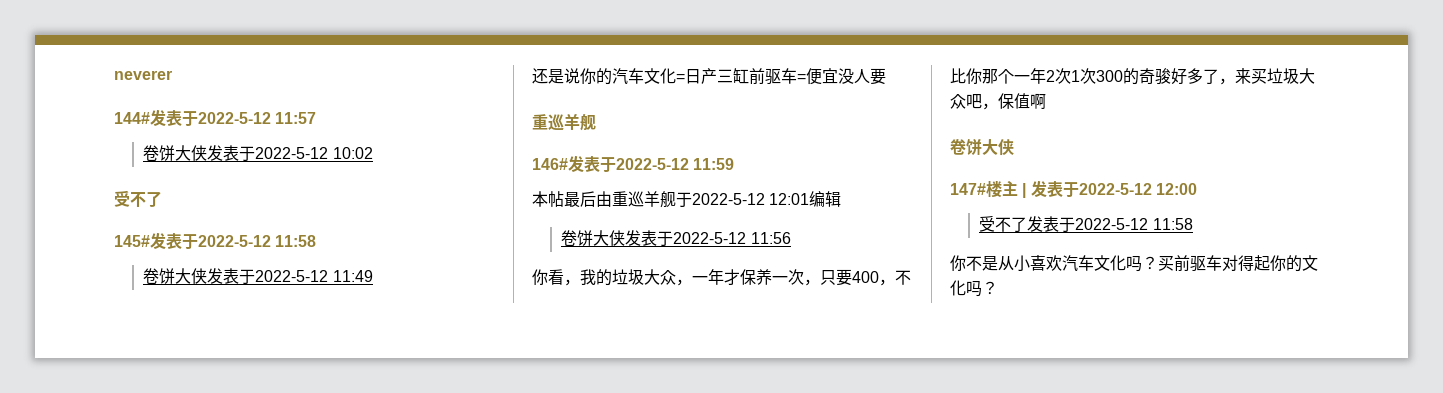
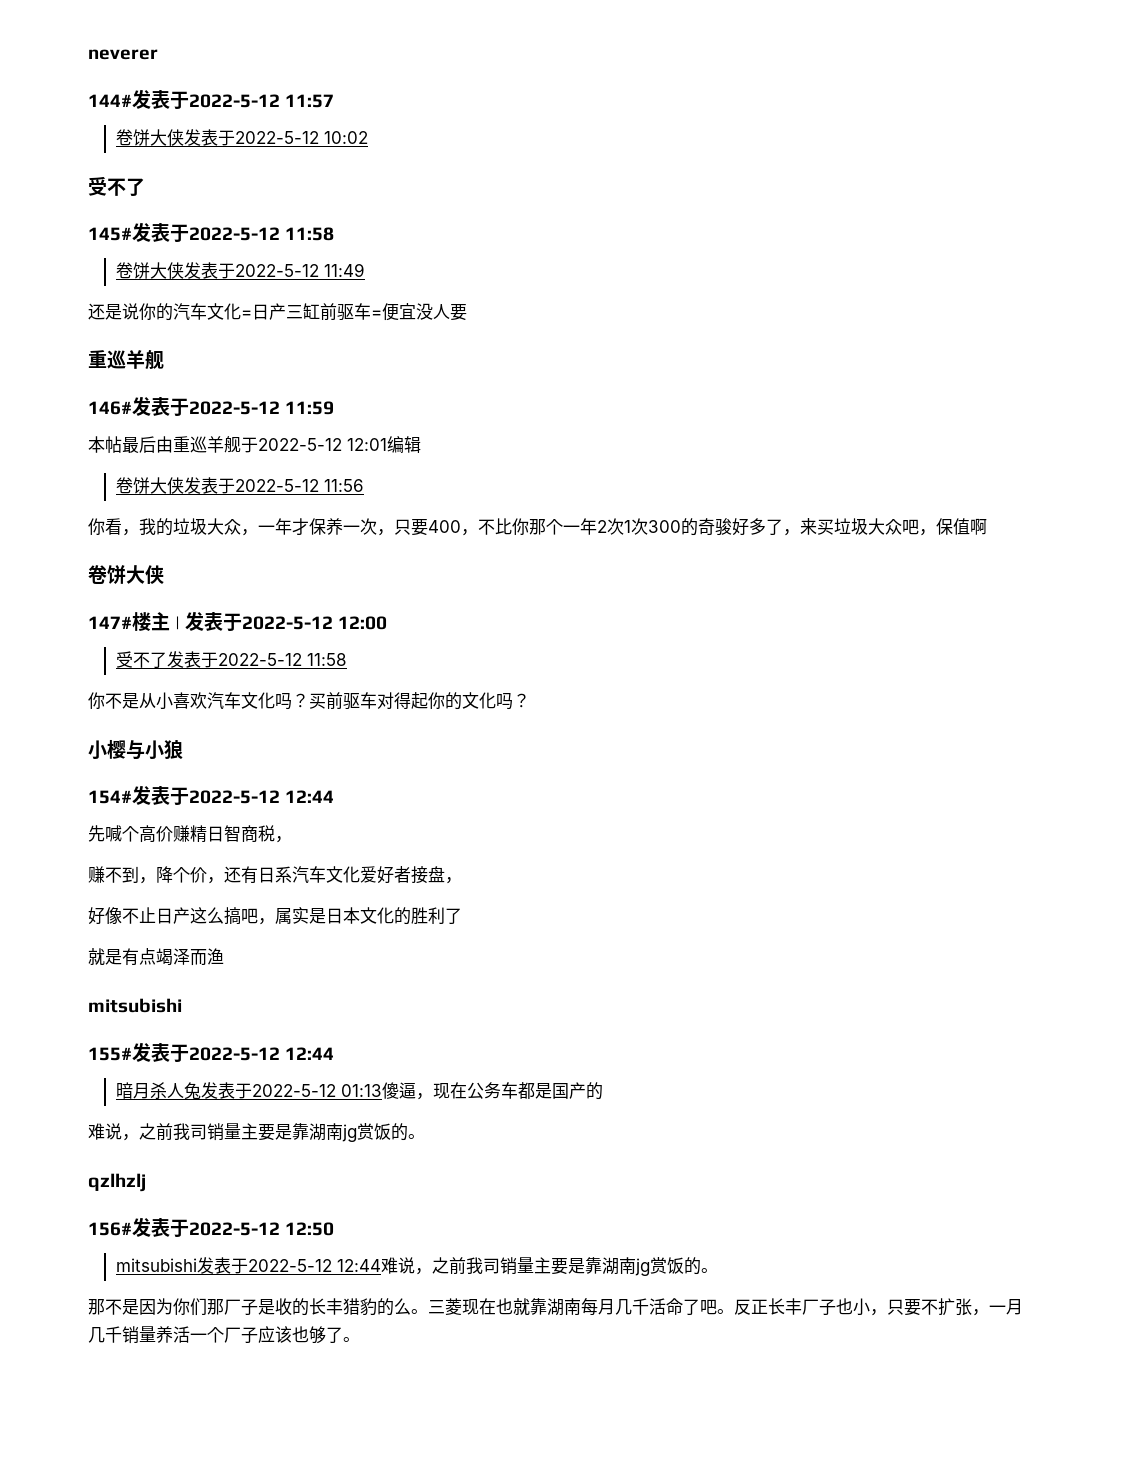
(998, 288) none -> [88,739,183,760] [88,785,335,805] [88,825,292,843] [88,866,462,884] [88,907,462,925] [88,948,224,966] [88,998,182,1013] [88,1042,335,1062] [115,1082,603,1100] [88,1123,425,1142] [88,1173,146,1192] [88,1217,335,1237] [115,1257,718,1276] [88,1298,1023,1316] [88,1326,360,1344] // 小樱与小狼 // 154#发表于2022-5-12 12:44 // 先喊个高价赚精日智商税， // 赚不到，降个价，还有日系汽车文化爱好者接盘， // 好像不止日产这么搞吧，属实是日本文化的胜利了 // 就是有点竭泽而渔 // mitsubishi // 155#发表于2022-5-12 12:44 // 暗月杀人兔发表于2022-5-12 01:13傻逼，现在公务车都是国产的 // 难说，之前我司销量主要是靠湖南jg赏饭的。 // qzlhzlj // 156#发表于2022-5-12 12:50 // mitsubishi发表于2022-5-12 12:44难说，之前我司销量主要是靠湖南jg赏饭的。 // 那不是因为你们那厂子是收的长丰猎豹的么。三菱现在也就靠湖南每月几千活命了吧。反正长丰厂子也小，只要不扩张，一月几千销量养活一个厂子应该也够了。

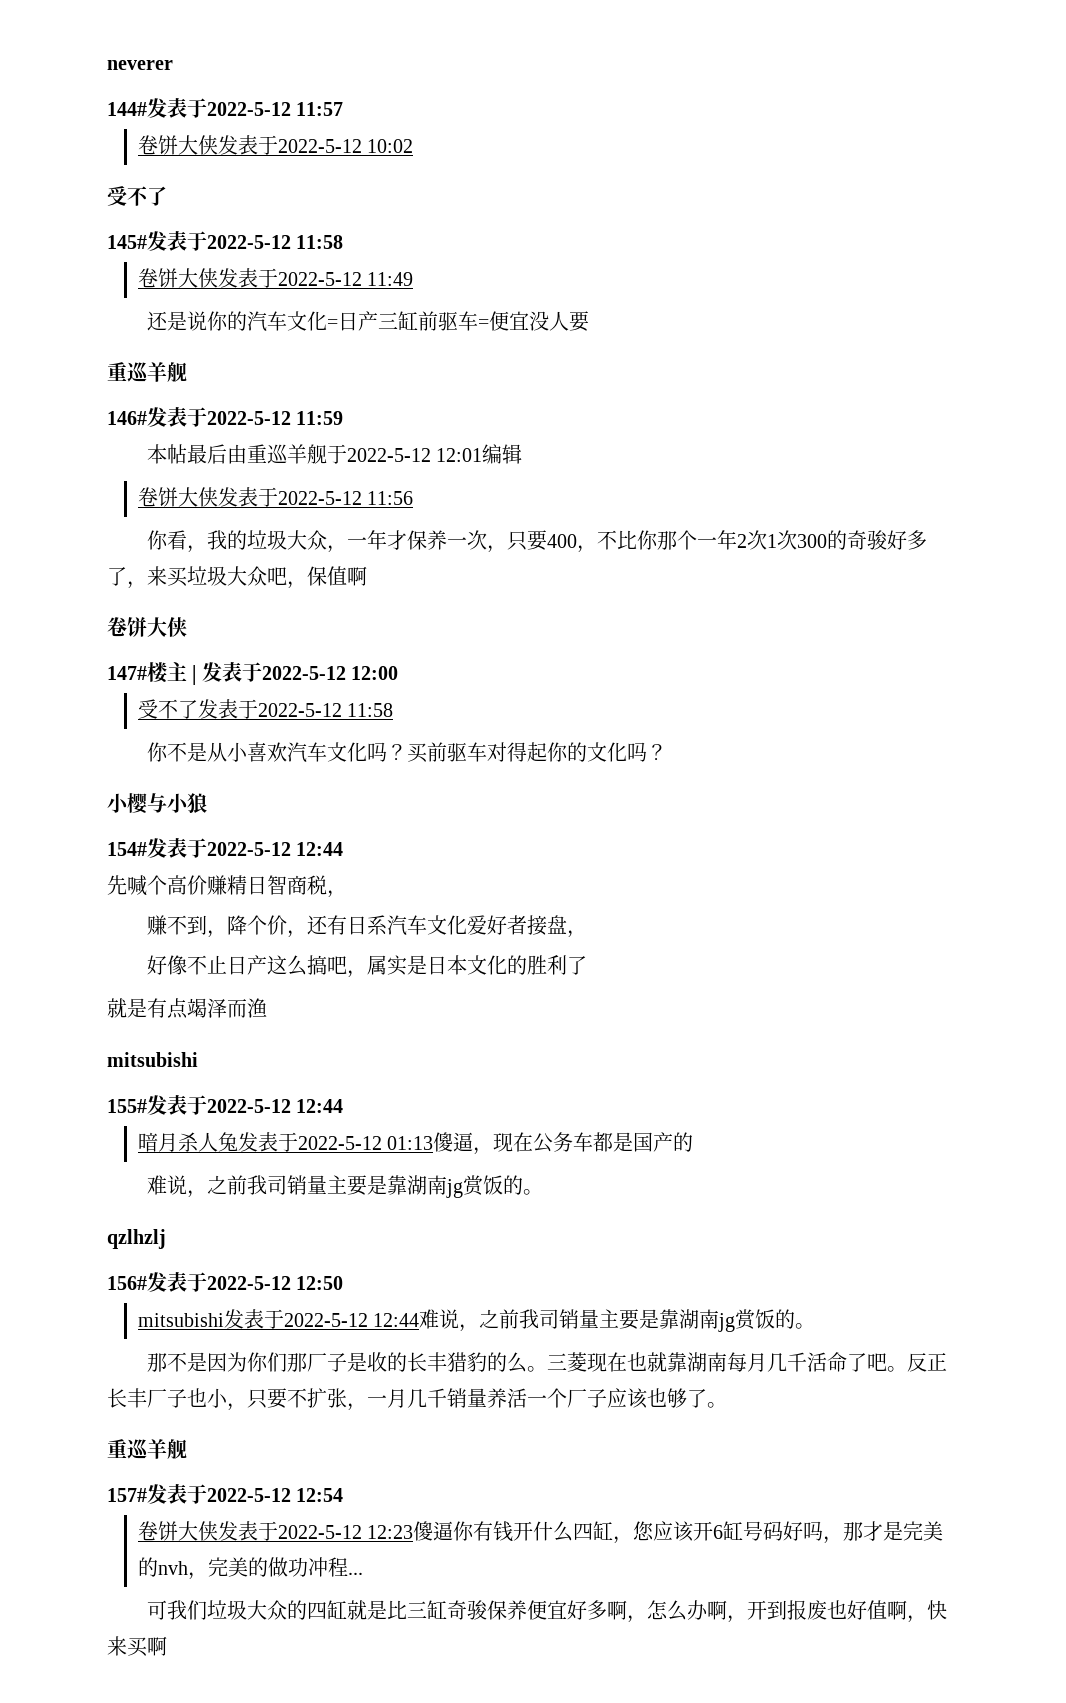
(360, 1339) none -> [107,1439,187,1459] [107,1484,344,1504] [138,1521,944,1544] [138,1557,364,1580] [146,1600,947,1623] [107,1636,167,1657] // 重巡羊舰 // 157#发表于2022-5-12 12:54 // 卷饼大侠发表于2022-5-12 12:23傻逼你有钱开什么四缸，您应该开6缸号码好吗，那才是完美的nvh，完美的做功冲程... // 可我们垃圾大众的四缸就是比三缸奇骏保养便宜好多啊，怎么办啊，开到报废也好值啊，快来买啊

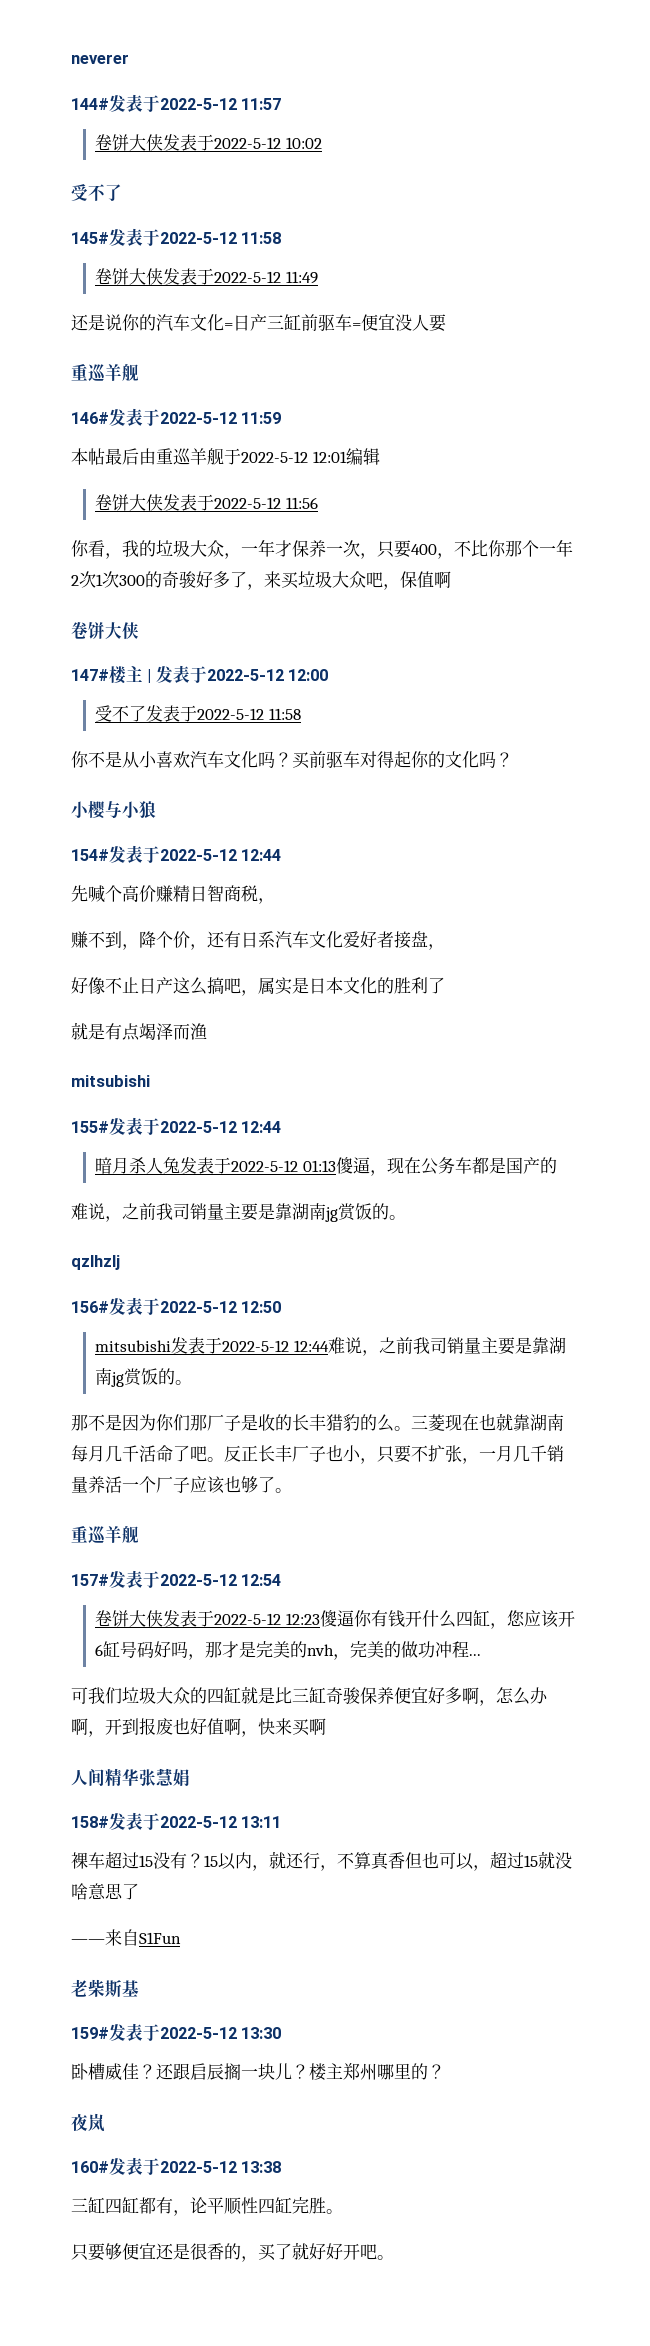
(167, 1646) none -> [71,1768,190,1787] [71,1812,282,1830] [71,1851,572,1871] [71,1883,139,1900] [71,1929,181,1946] [71,1979,139,1997] [71,2023,282,2041] [71,2063,445,2081] [71,2113,105,2132] [71,2157,282,2175] [71,2197,343,2216] [71,2242,394,2262] // 人间精华张慧娟 // 158#发表于2022-5-12 13:11 // 裸车超过15没有？15以内，就还行，不算真香但也可以，超过15就没啥意思了 // ——来自S1Fun // 老柴斯基 // 159#发表于2022-5-12 13:30 // 卧槽威佳？还跟启辰搁一块儿？楼主郑州哪里的？ // 夜岚 // 160#发表于2022-5-12 13:38 // 三缸四缸都有，论平顺性四缸完胜。 // 只要够便宜还是很香的，买了就好好开吧。

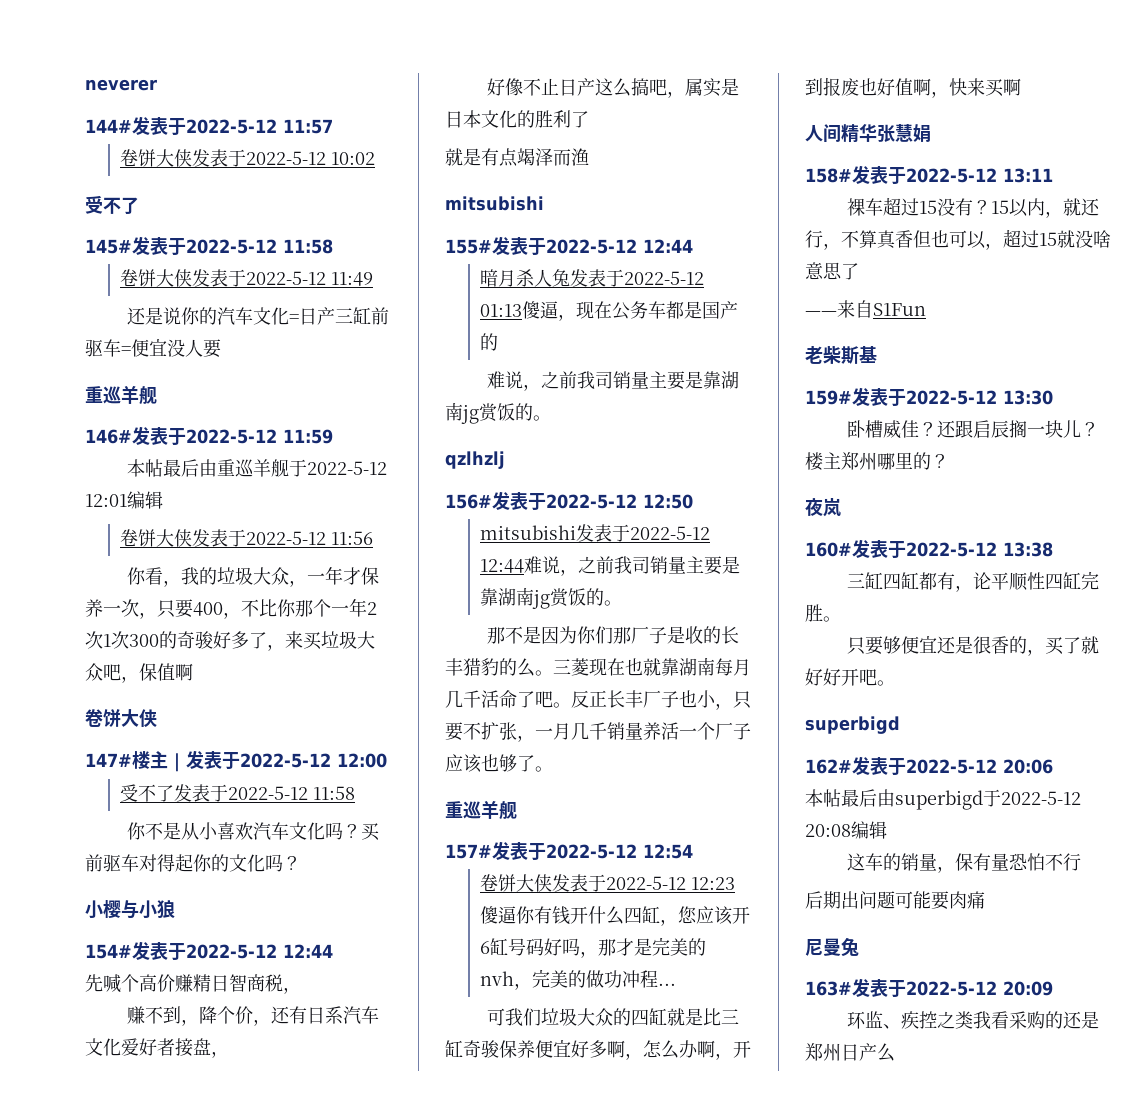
(394, 2257) none -> [805,716,900,734] [805,756,1053,775] [805,789,1081,810] [805,821,887,839] [847,853,1082,873] [805,891,985,910] [805,937,859,957] [805,978,1053,997] [847,1011,1100,1029] [805,1043,895,1062] // superbigd // 162#发表于2022-5-12 20:06 // 本帖最后由superbigd于2022-5-12 20:08编辑 // 这车的销量，保有量恐怕不行 // 后期出问题可能要肉痛 // 尼曼兔 // 163#发表于2022-5-12 20:09 // 环监、疾控之类我看采购的还是郑州日产么

